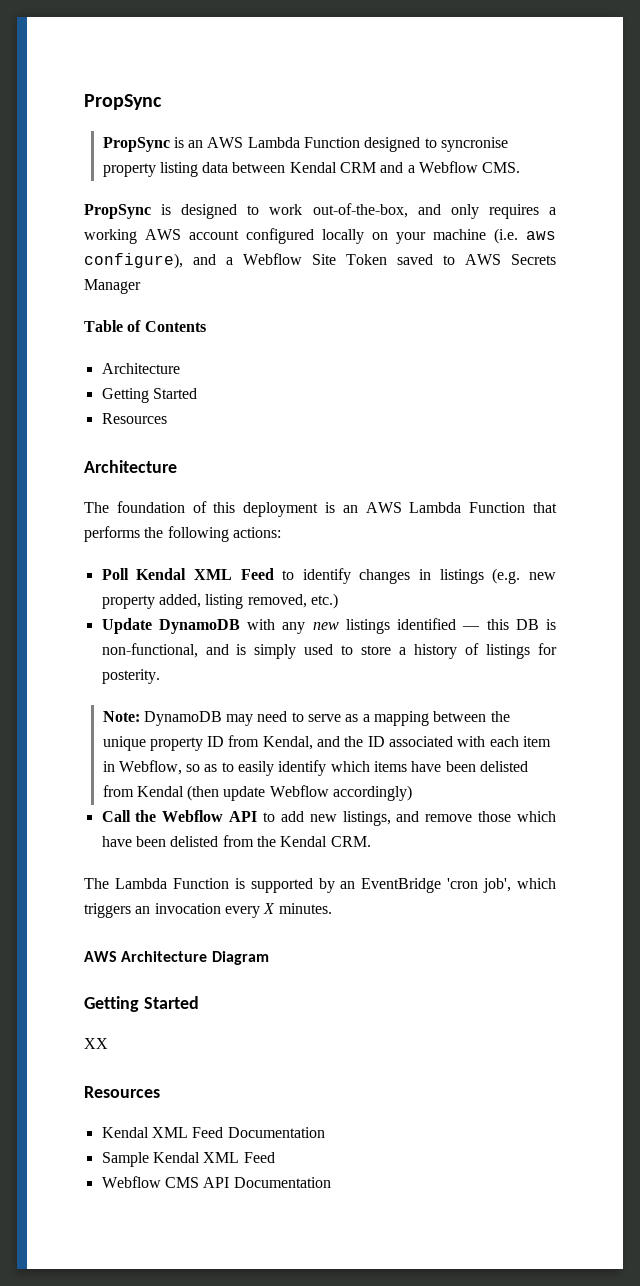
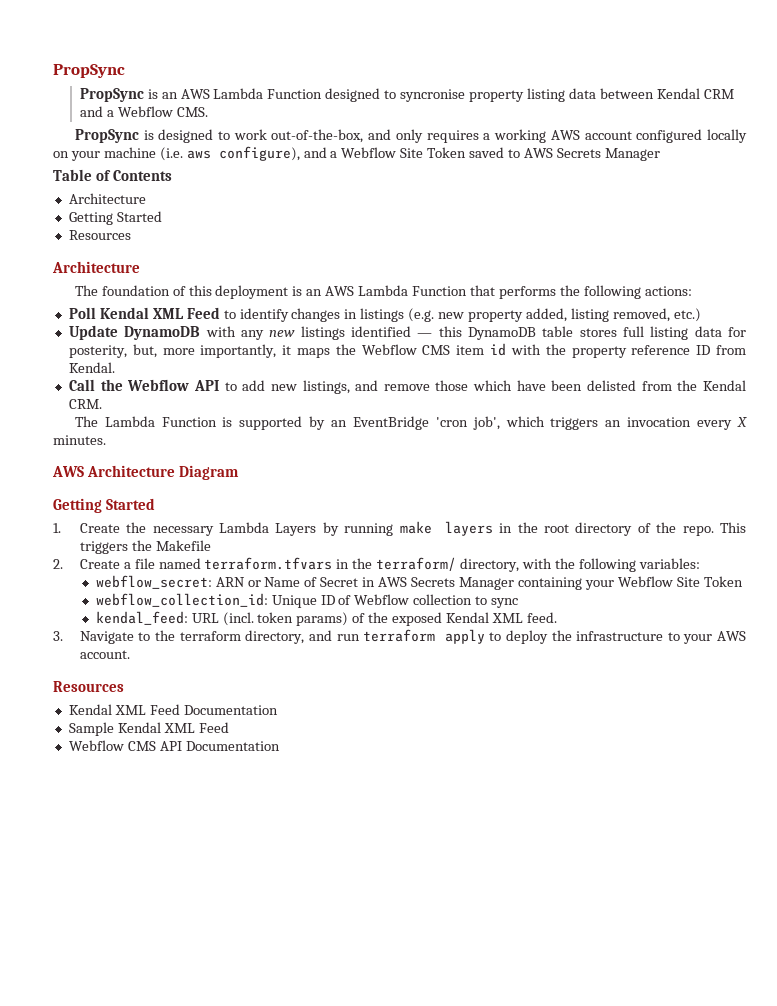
[515,619,556,630] [101,643,557,659] [101,669,160,684] [102,711,510,726] [102,735,552,751] [102,760,529,776] [102,785,413,801] DB is non-functional, and is simply used to store a history of listings for posterity. // Note: DynamoDB may need to serve as a mapping between the unique property ID from Kendal, and the ID associated with each item in Webflow, so as to easily identify which items have been delisted from Kendal (then update Webflow accordingly) -> [467,326,747,340] [68,343,746,358] [68,362,115,373] DynamoDB table stores full listing data for posterity, but, more importantly, it maps the Webflow CMS item id with the property reference ID from Kendal.
[84,1038,108,1049] XX -> [53,521,746,536] [79,540,211,554] [53,557,700,572] [95,575,743,590] [95,593,519,608] [95,611,557,626] [53,629,746,644] [79,650,130,659] 1. Create the necessary Lambda Layers by running make layers in the root directory of the repo. This triggers the Makefile // 2. Create a file named terraform.tfvars in the terraform/ directory, with the following variables: // webflow_secret: ARN or Name of Secret in AWS Secrets Manager containing your Webflow Site Token // webflow_collection_id: Unique ID of Webflow collection to sync // kendal_feed: URL (incl. token params) of the exposed Kendal XML feed. // 3. Navigate to the terraform directory, and run terraform apply to deploy the infrastructure to your AWS account.

